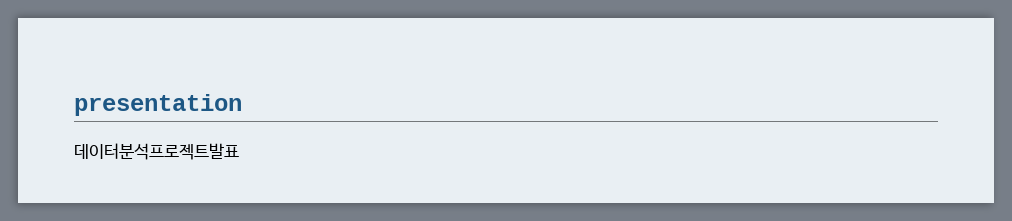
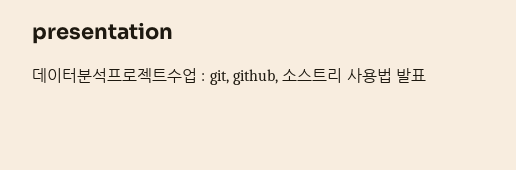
[74,143,239,160] 데이터분석프로젝트발표 -> [32,68,426,85] 데이터분석프로젝트수업 : git, github, 소스트리 사용법 발표

